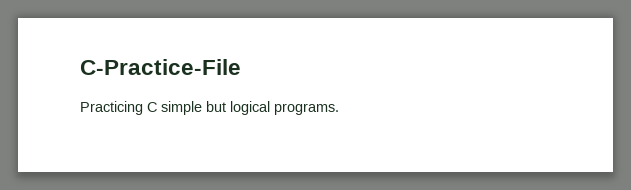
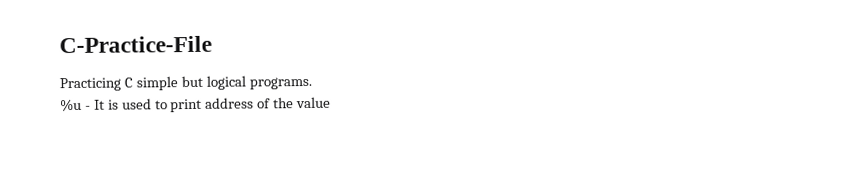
(339, 109) none -> [60,96,332,113] // %u - It is used to print address of the value

